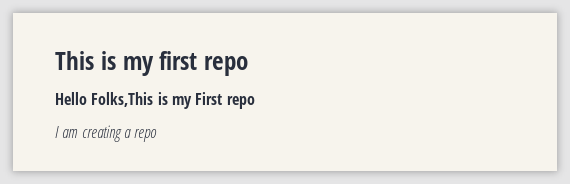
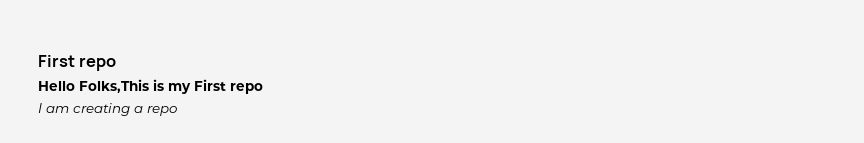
[55,51,198,76] This is my first -> [38,55,75,67] First

